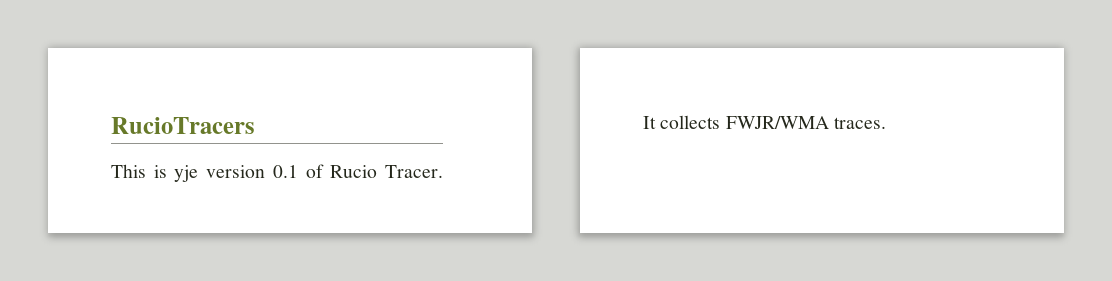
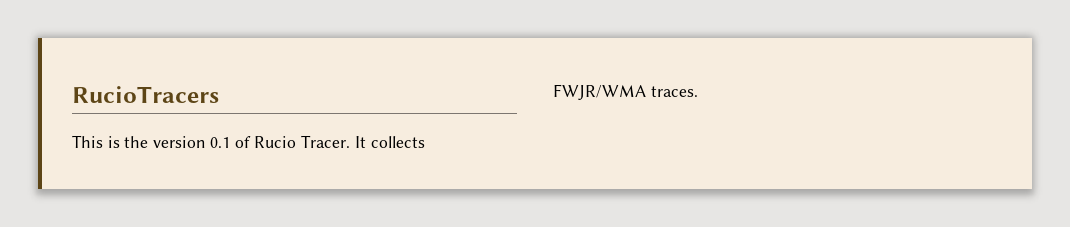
[174,165,199,182] yje -> [124,136,149,148] the

